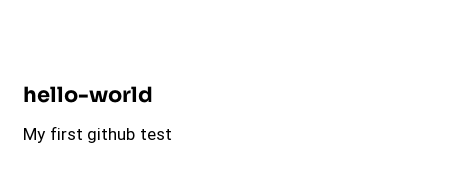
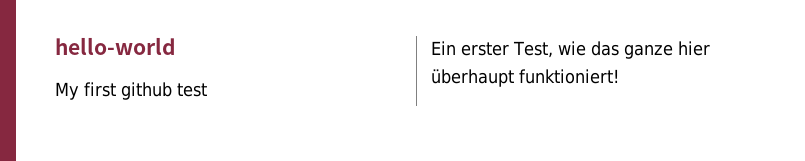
(172, 134) none -> [431,41,710,59] [431,69,619,87] // Ein erster Test, wie das ganze hier überhaupt funktioniert!

